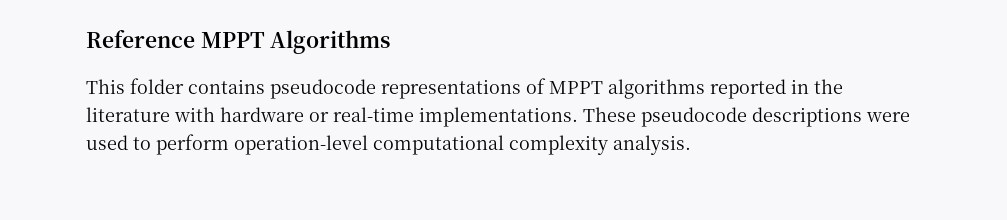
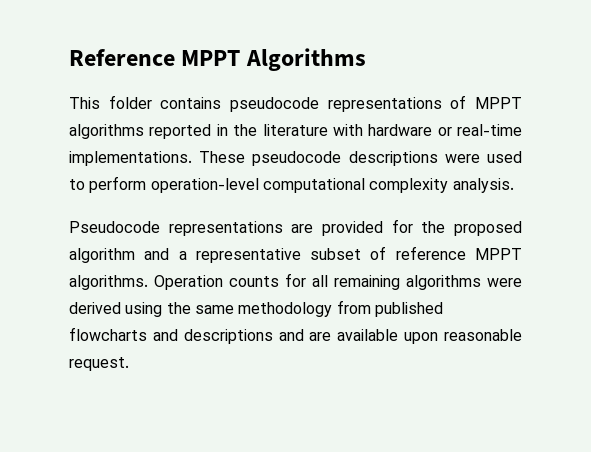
(691, 145) none -> [69,219,523,236] [69,246,522,263] [69,273,522,290] [69,300,443,317] [69,327,522,344] [69,357,129,371] // Pseudocode representations are provided for the proposed algorithm and a representative subset of reference MPPT algorithms. Operation counts for all remaining algorithms were derived using the same methodology from published flowcharts and descriptions and are available upon reasonable request.

